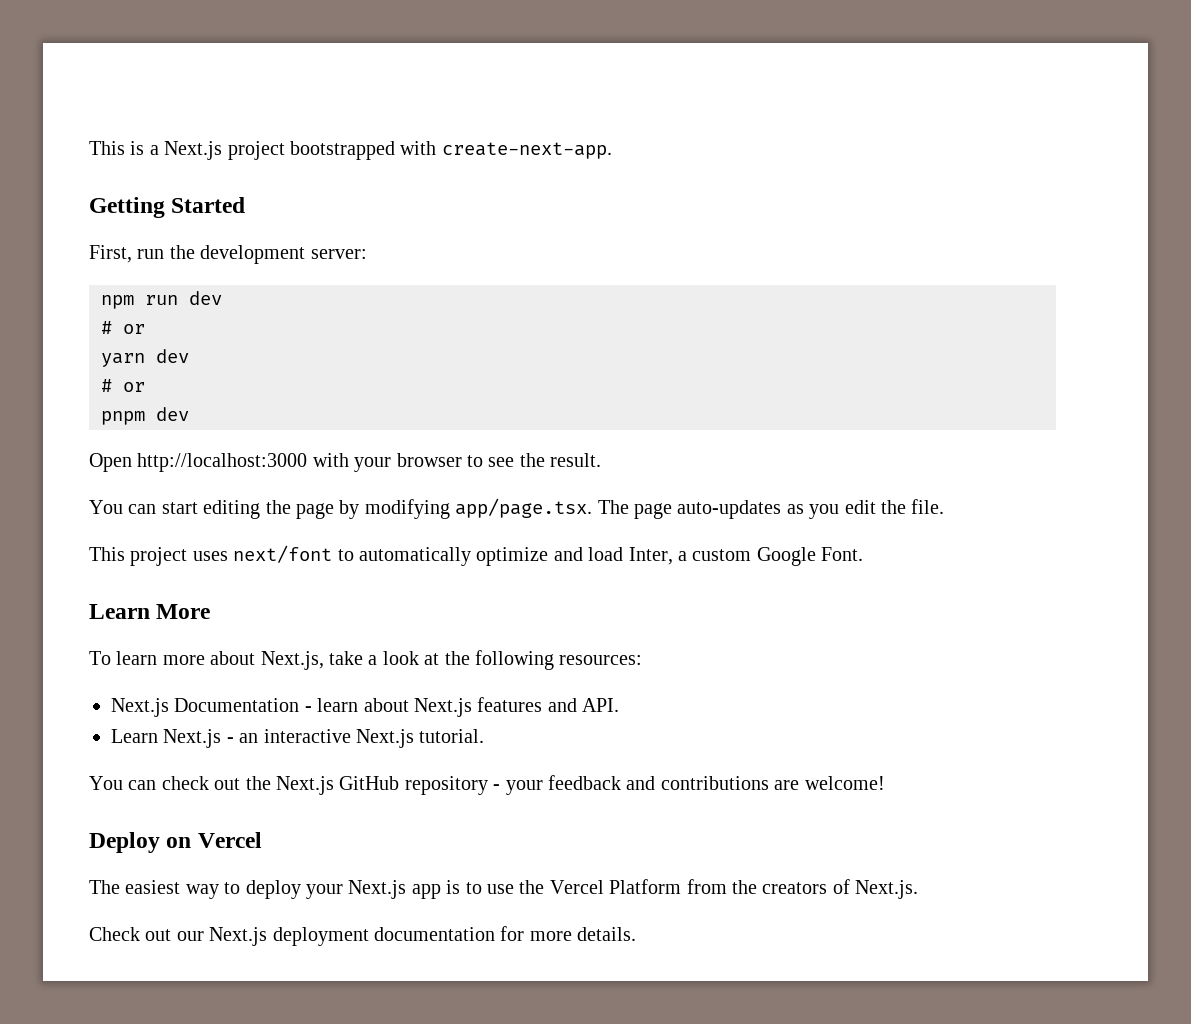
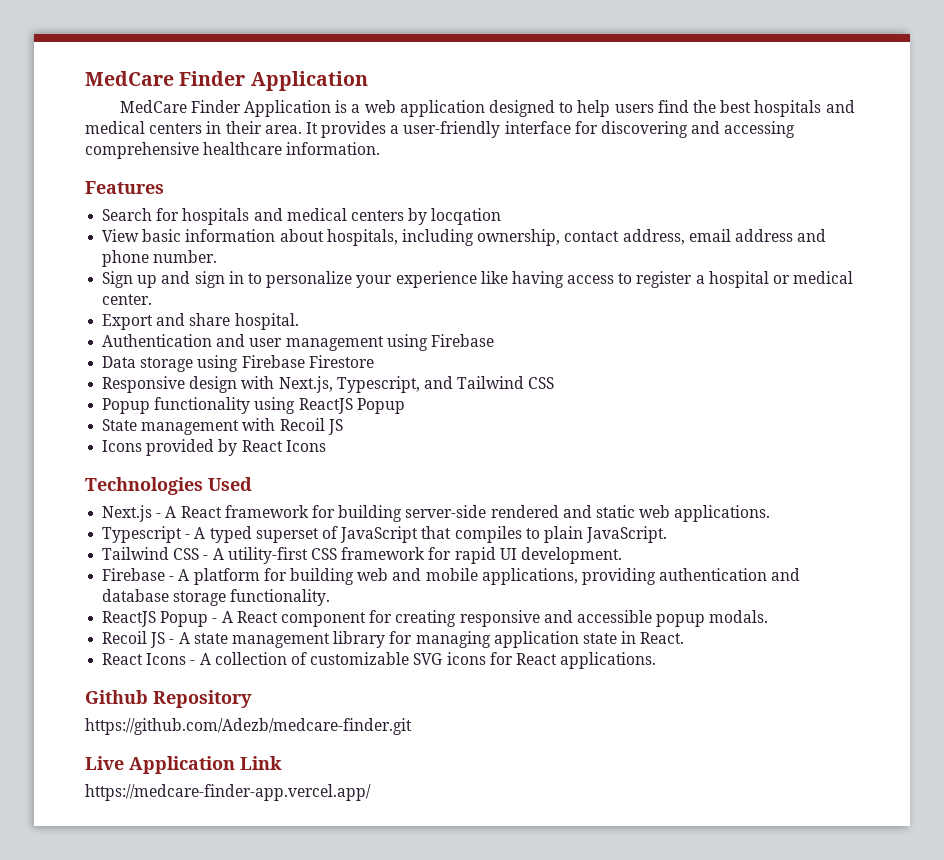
[89,141,612,160] [89,197,246,218] [89,245,367,264] [101,291,222,309] [101,321,145,334] [101,349,189,367] [101,379,145,392] [101,407,189,425] [89,453,602,472] [89,498,945,519] [89,545,864,566] [89,604,211,619] [89,650,643,670] [111,697,620,717] [111,729,485,748] [89,775,885,795] [89,832,262,853] [89,879,919,899] [89,926,637,946] This is a Next.js project bootstrapped with create-next-app. // Getting Started // First, run the development server: // npm run dev // # or // yarn dev // # or // pnpm dev // Open http://localhost:3000 with your browser to see the result. // You can start editing the page by modifying app/page.tsx. The page auto-updates as you edit the file. // This project uses next/font to automatically optimize and load Inter, a custom Google Font. // Learn More // To learn more about Next.js, take a look at the following resources: // Next.js Documentation - learn about Next.js features and API. // Learn Next.js - an interactive Next.js tutorial. // You can check out the Next.js GitHub repository - your feedback and contributions are welcome! // Deploy on Vercel // The easiest way to deploy your Next.js app is to use the Vercel Platform from the creators of Next.js. // Check out our Next.js deployment documentation for more details. -> [85,71,368,91] [119,100,855,117] [85,121,796,138] [85,142,381,159] [85,181,164,194] [102,208,502,225] [102,229,827,246] [102,250,218,267] [102,271,854,288] [102,294,153,305] [102,313,299,330] [102,334,494,351] [102,355,374,372] [102,376,555,393] [102,397,405,414] [102,418,343,435] [102,439,326,456] [85,477,252,495] [102,505,771,522] [102,526,668,543] [102,547,622,564] [102,568,801,585] [102,589,331,606] [102,610,769,627] [102,631,685,648] [102,652,657,669] [85,690,252,708] [85,718,412,735] [85,756,282,774] [85,784,371,801] MedCare Finder Application // MedCare Finder Application is a web application designed to help users find the best hospitals and medical centers in their area. It provides a user-friendly interface for discovering and accessing comprehensive healthcare information. // Features // Search for hospitals and medical centers by locqation // View basic information about hospitals, including ownership, contact address, email address and phone number. // Sign up and sign in to personalize your experience like having access to register a hospital or medical center. // Export and share hospital. // Authentication and user management using Firebase // Data storage using Firebase Firestore // Responsive design with Next.js, Typescript, and Tailwind CSS // Popup functionality using ReactJS Popup // State management with Recoil JS // Icons provided by React Icons // Technologies Used // Next.js - A React framework for building server-side rendered and static web applications. // Typescript - A typed superset of JavaScript that compiles to plain JavaScript. // Tailwind CSS - A utility-first CSS framework for rapid UI development. // Firebase - A platform for building web and mobile applications, providing authentication and database storage functionality. // ReactJS Popup - A React component for creating responsive and accessible popup modals. // Recoil JS - A state management library for managing application state in React. // React Icons - A collection of customizable SVG icons for React applications. // Github Repository // https://github.com/Adezb/medcare-finder.git // Live Application Link // https://medcare-finder-app.vercel.app/

